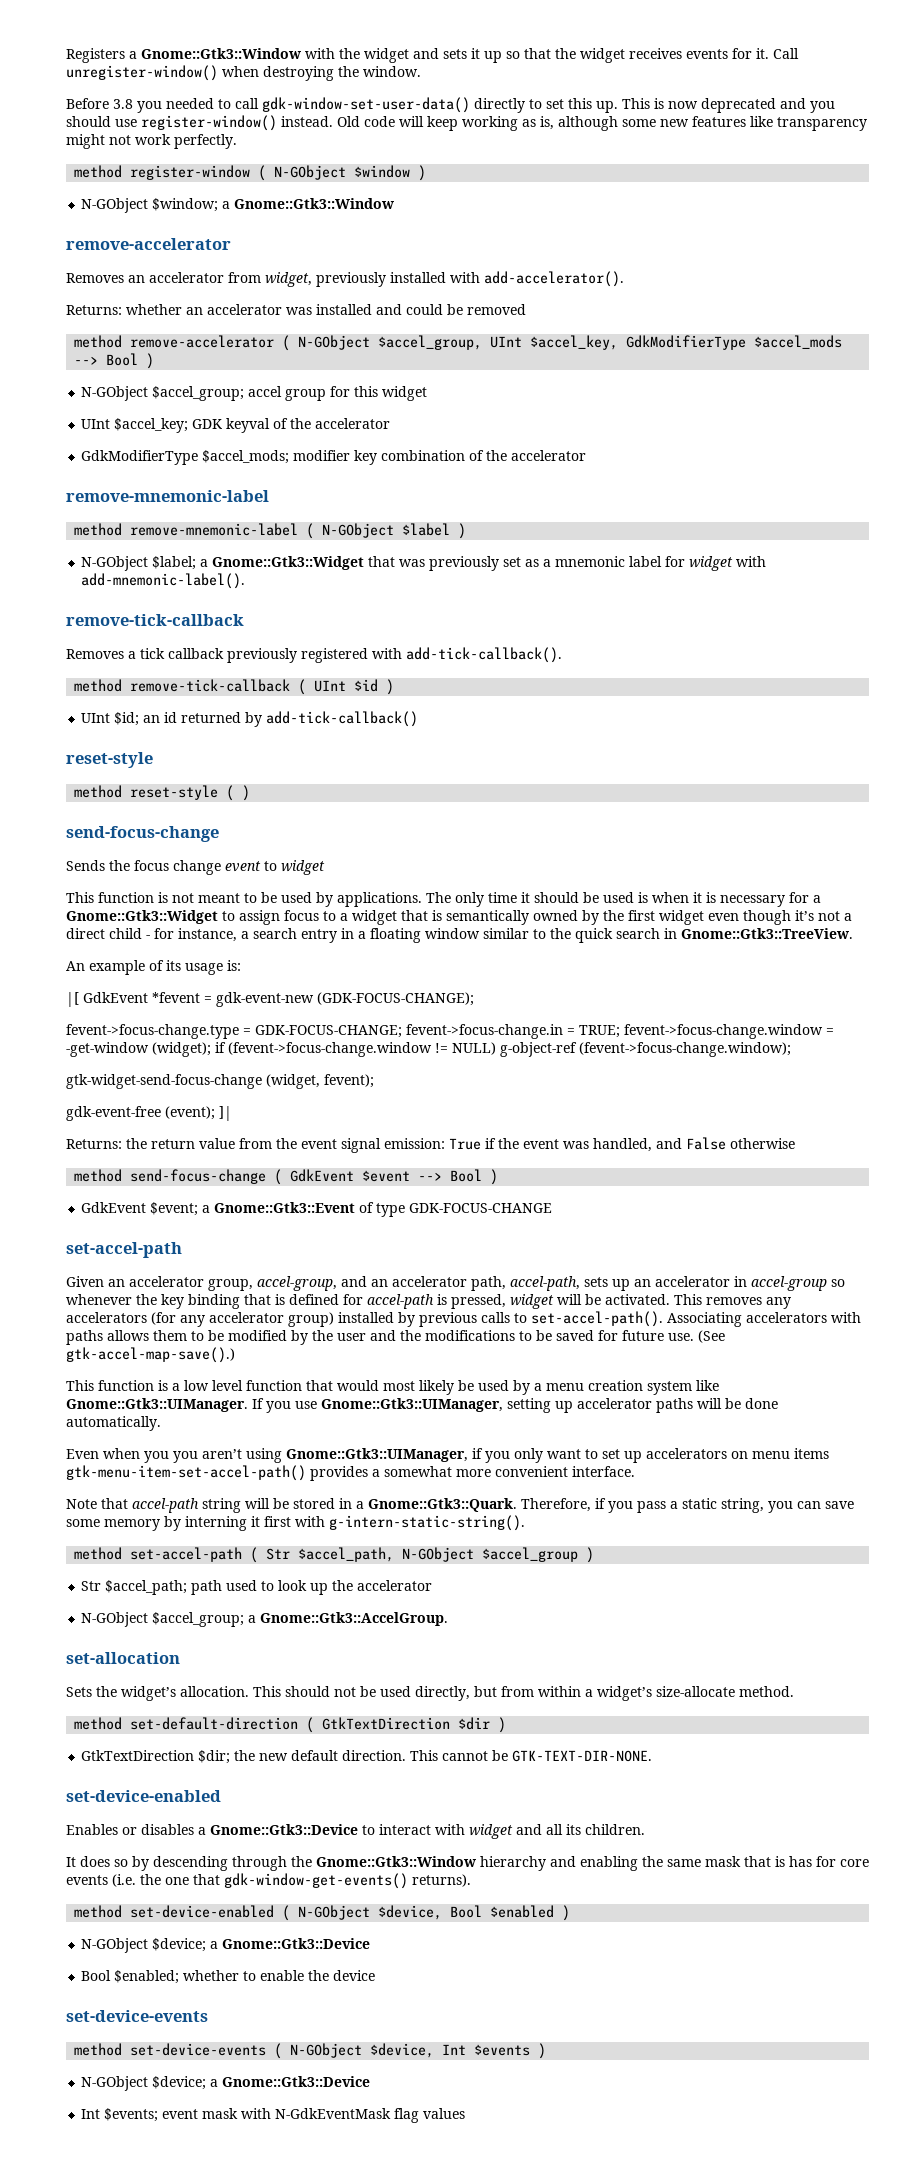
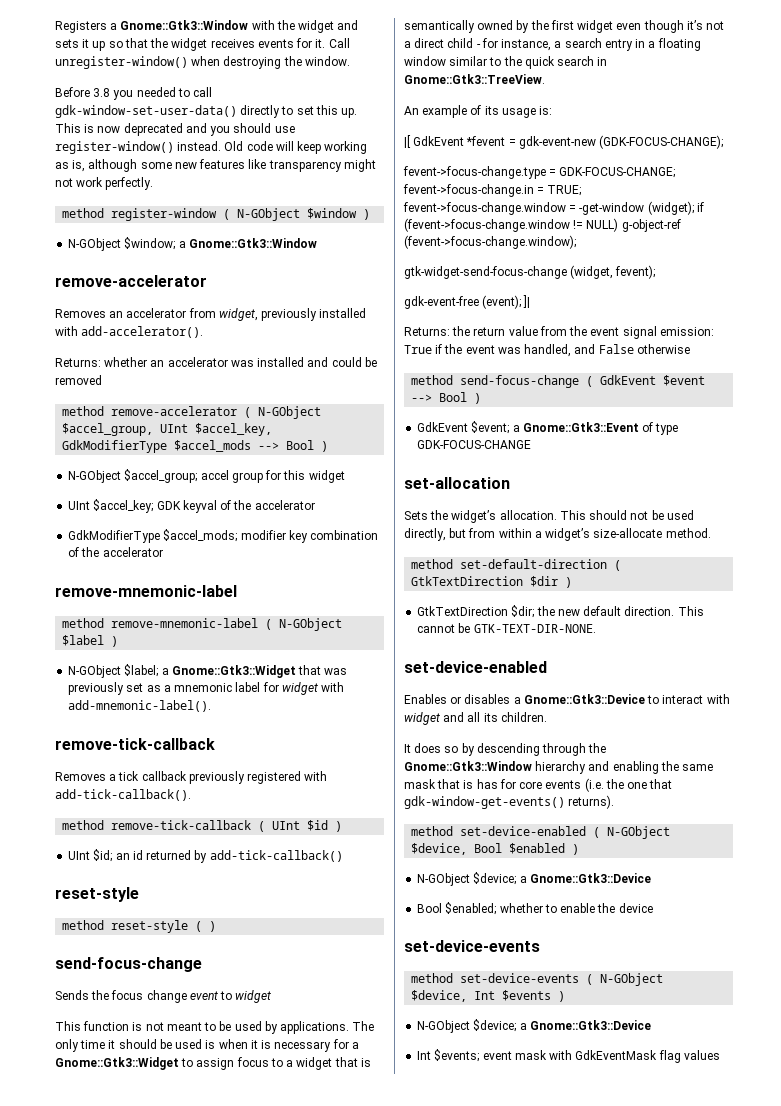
[66,1242,182,1258] [66,1276,845,1291] [66,1294,791,1309] [66,1311,861,1327] [66,1330,725,1345] [66,1347,235,1363] [66,1380,719,1395] [66,1398,778,1413] [66,1416,161,1431] [66,1448,829,1463] [66,1465,635,1481] [66,1498,854,1513] [66,1515,525,1531] [74,1547,595,1563] [81,1580,433,1595] [81,1612,449,1627] // set-accel-path // Given an accelerator group, accel-group, and an accelerator path, accel-path, sets up an accelerator in accel-group so whenever the key binding that is defined for accel-path is pressed, widget will be activated. This removes any accelerators (for any accelerator group) installed by previous calls to set-accel-path(). Associating accelerators with paths allows them to be modified by the user and the modifications to be saved for future use. (See gtk-accel-map-save().) // This function is a low level function that would most likely be used by a menu creation system like Gnome::Gtk3::UIManager. If you use Gnome::Gtk3::UIManager, setting up accelerator paths will be done automatically. // Even when you you aren’t using Gnome::Gtk3::UIManager, if you only want to set up accelerators on menu items gtk-menu-item-set-accel-path() provides a somewhat more convenient interface. // Note that accel-path string will be stored in a Gnome::Gtk3::Quark. Therefore, if you pass a static string, you can save some memory by interning it first with g-intern-static-string(). // method set-accel-path ( Str $accel_path, N-GObject $accel_group ) // Str $accel_path; path used to look up the accelerator // N-GObject $accel_group; a Gnome::Gtk3::AccelGroup. -> (532, 444) none
[275,2108,392,2119] N-GdkEventMask -> [575,1050,658,1060] GdkEventMask

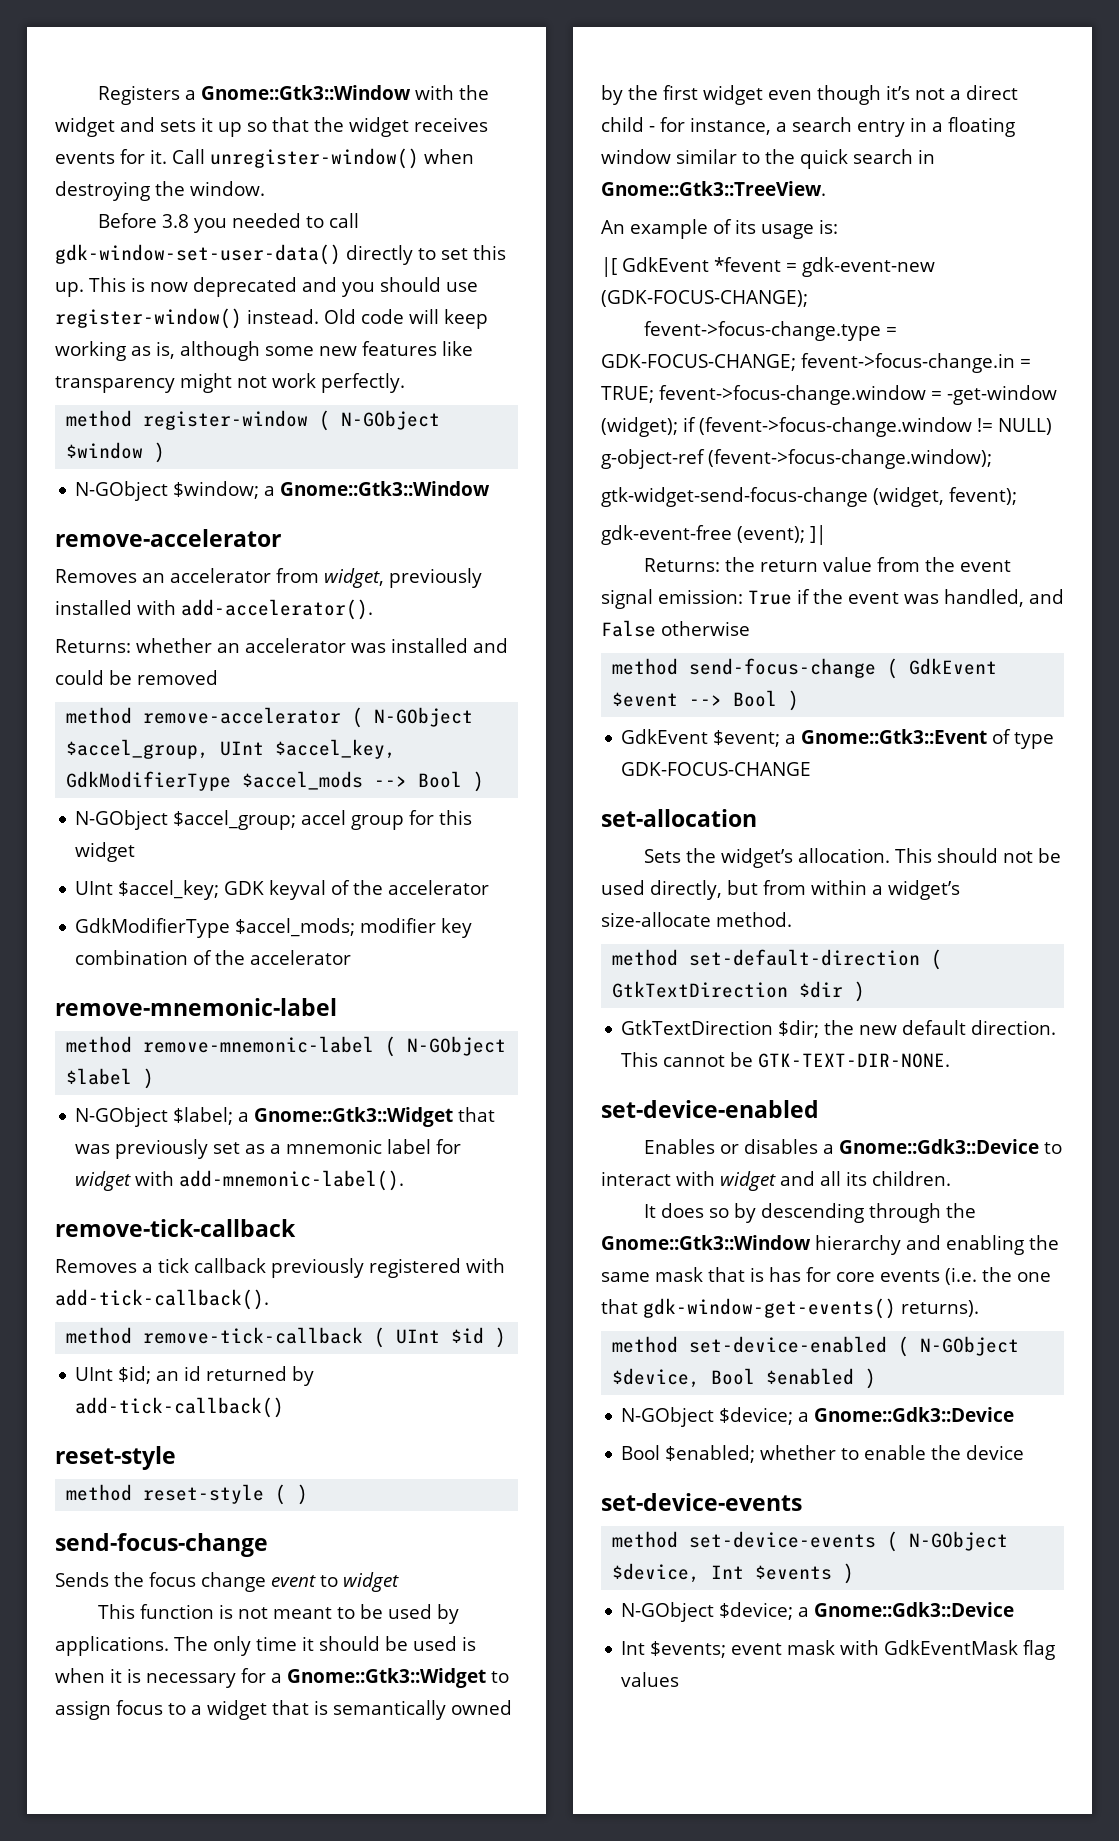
[523,694,645,704] Gnome::Gtk3::Device -> [838,1139,1039,1154] Gnome::Gdk3::Device
[529,873,651,883] Gnome::Gtk3::Device -> [814,1407,1015,1422] Gnome::Gdk3::Device
[529,1020,651,1030] Gnome::Gtk3::Device -> [814,1602,1015,1617] Gnome::Gdk3::Device

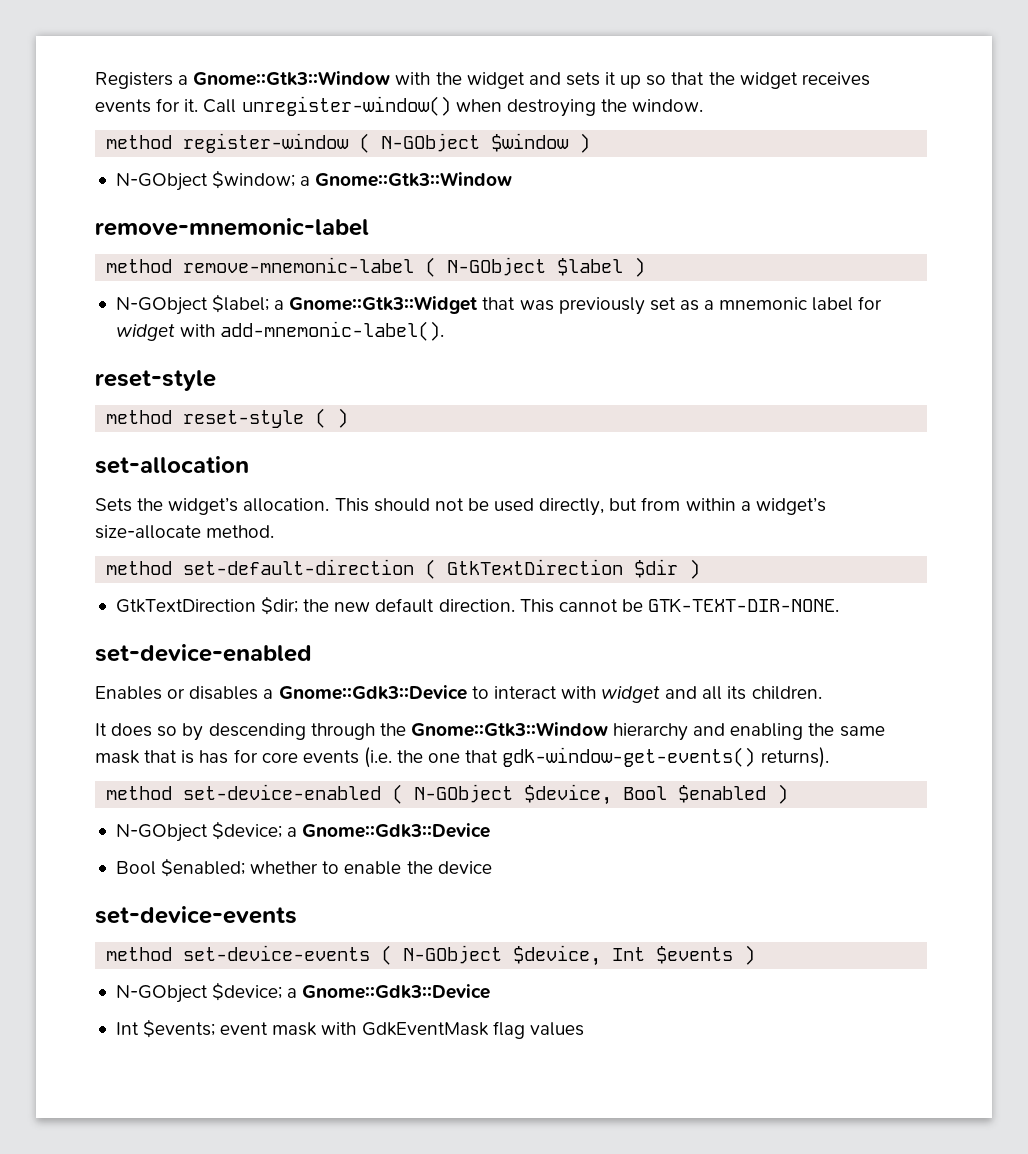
[97,213,359,233] [55,244,506,265] [55,277,478,297] [55,308,488,329] [55,341,473,361] [55,373,405,393] // Before 3.8 you needed to call gdk-window-set-user-data() directly to set this up. This is now deprecated and you should use register-window() instead. Old code will keep working as is, although some new features like transparency might not work perfectly. -> (704, 105) none
[55,529,281,547] [55,568,482,588] [55,599,373,620] [55,638,508,653] [55,670,218,685] [66,707,474,728] [66,739,397,759] [66,771,485,792] [75,810,473,830] [75,842,136,862] [75,880,490,900] [75,918,473,938] [75,950,352,965] // remove-accelerator // Removes an accelerator from widget, previously installed with add-accelerator(). // Returns: whether an accelerator was installed and could be removed // method remove-accelerator ( N-GObject $accel_group, UInt $accel_key, GdkModifierType $accel_mods --> Bool ) // N-GObject $accel_group; accel group for this widget // UInt $accel_key; GDK keyval of the accelerator // GdkModifierType $accel_mods; modifier key combination of the accelerator -> (513, 179) none
[55,1219,296,1237] [55,1258,505,1278] [55,1289,269,1310] [66,1327,507,1348] [75,1366,315,1386] [75,1397,285,1418] // remove-tick-callback // Removes a tick callback previously registered with add-tick-callback(). // method remove-tick-callback ( UInt $id ) // UInt $id; an id returned by add-tick-callback() -> (445, 331) none
[55,1533,268,1557] [55,1572,399,1592] [97,1604,459,1624] [55,1636,476,1656] [55,1668,509,1688] [55,1700,512,1720] [601,85,1018,105] [601,117,1015,137] [601,149,935,169] [601,181,826,196] [601,219,838,239] [601,257,935,277] [601,290,808,307] [643,321,897,341] [601,353,1031,373] [601,385,1057,405] [601,417,1052,437] [601,449,992,469] [601,487,1017,507] [601,525,826,545] [643,557,1011,572] [601,589,1064,609] [601,620,750,637] [612,658,998,679] [612,690,800,711] [621,729,1055,749] [621,762,812,776] // send-focus-change // Sends the focus change event to widget // This function is not meant to be used by applications. The only time it should be used is when it is necessary for a Gnome::Gtk3::Widget to assign focus to a widget that is semantically owned by the first widget even though it’s not a direct child - for instance, a search entry in a floating window similar to the quick search in Gnome::Gtk3::TreeView. // An example of its usage is: // |[ GdkEvent *fevent = gdk-event-new (GDK-FOCUS-CHANGE); // fevent->focus-change.type = GDK-FOCUS-CHANGE; fevent->focus-change.in = TRUE; fevent->focus-change.window = -get-window (widget); if (fevent->focus-change.window != NULL) g-object-ref (fevent->focus-change.window); // gtk-widget-send-focus-change (widget, fevent); // gdk-event-free (event); ]| // Returns: the return value from the event signal emission: True if the event was handled, and False otherwise // method send-focus-change ( GdkEvent $event --> Bool ) // GdkEvent $event; a Gnome::Gtk3::Event of type GDK-FOCUS-CHANGE -> (349, 418) none

